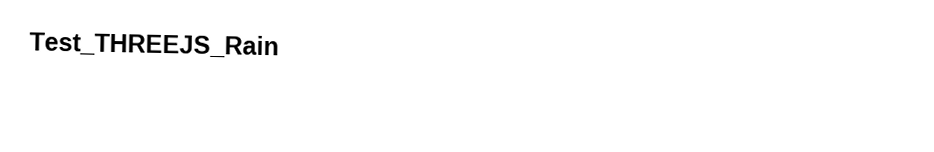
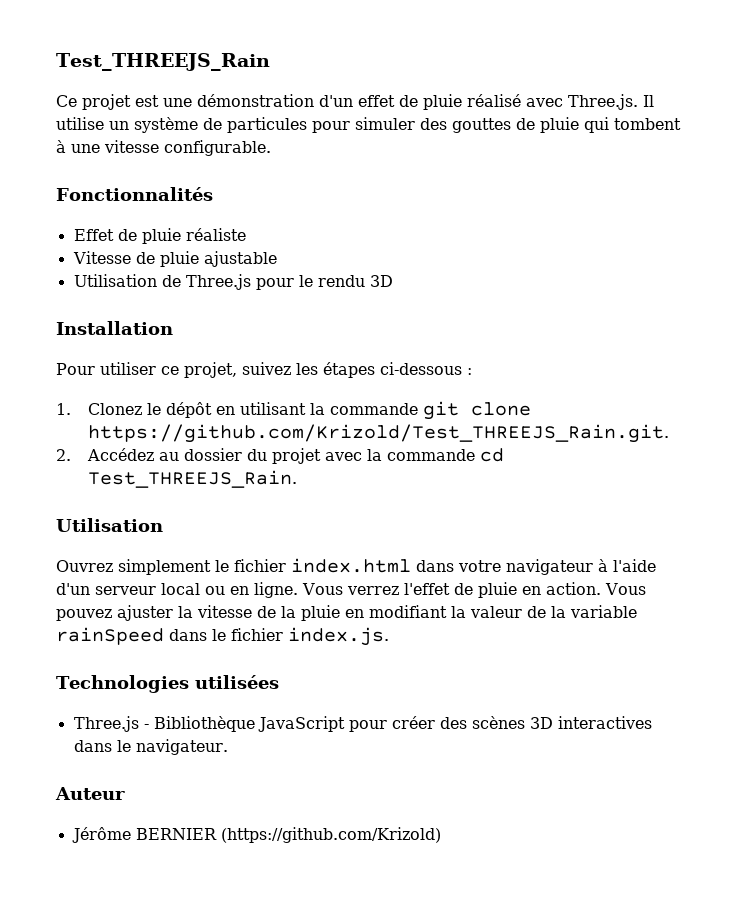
(279, 45) none -> [56,94,654,110] [56,117,681,133] [56,140,271,156] [56,187,213,201] [73,228,246,244] [72,251,277,267] [73,274,393,290] [56,321,173,335] [56,362,472,378] [56,401,531,420] [87,424,669,443] [56,448,504,464] [87,470,297,488] [56,518,163,532] [56,558,656,575] [56,582,646,598] [56,605,637,621] [56,627,389,646] [56,675,279,693] [73,716,652,732] [73,739,228,755] [55,787,125,800] [71,827,441,843] // Ce projet est une démonstration d'un effet de pluie réalisé avec Three.js. Il utilise un système de particules pour simuler des gouttes de pluie qui tombent à une vitesse configurable. // Fonctionnalités // Effet de pluie réaliste // Vitesse de pluie ajustable // Utilisation de Three.js pour le rendu 3D // Installation // Pour utiliser ce projet, suivez les étapes ci-dessous : // 1. Clonez le dépôt en utilisant la commande git clone https://github.com/Krizold/Test_THREEJS_Rain.git. // 2. Accédez au dossier du projet avec la commande cd Test_THREEJS_Rain. // Utilisation // Ouvrez simplement le fichier index.html dans votre navigateur à l'aide d'un serveur local ou en ligne. Vous verrez l'effet de pluie en action. Vous pouvez ajuster la vitesse de la pluie en modifiant la valeur de la variable rainSpeed dans le fichier index.js. // Technologies utilisées // Three.js - Bibliothèque JavaScript pour créer des scènes 3D interactives dans le navigateur. // Auteur // Jérôme BERNIER (https://github.com/Krizold)

